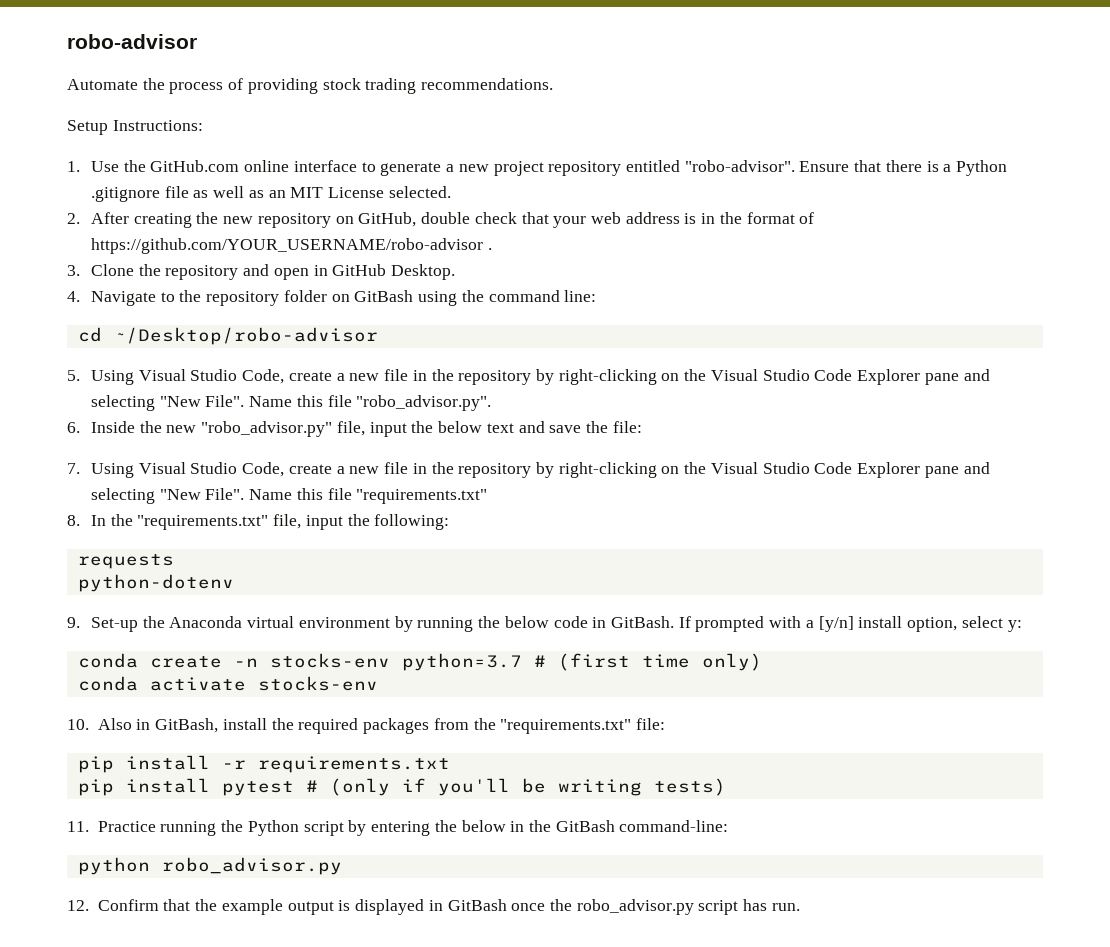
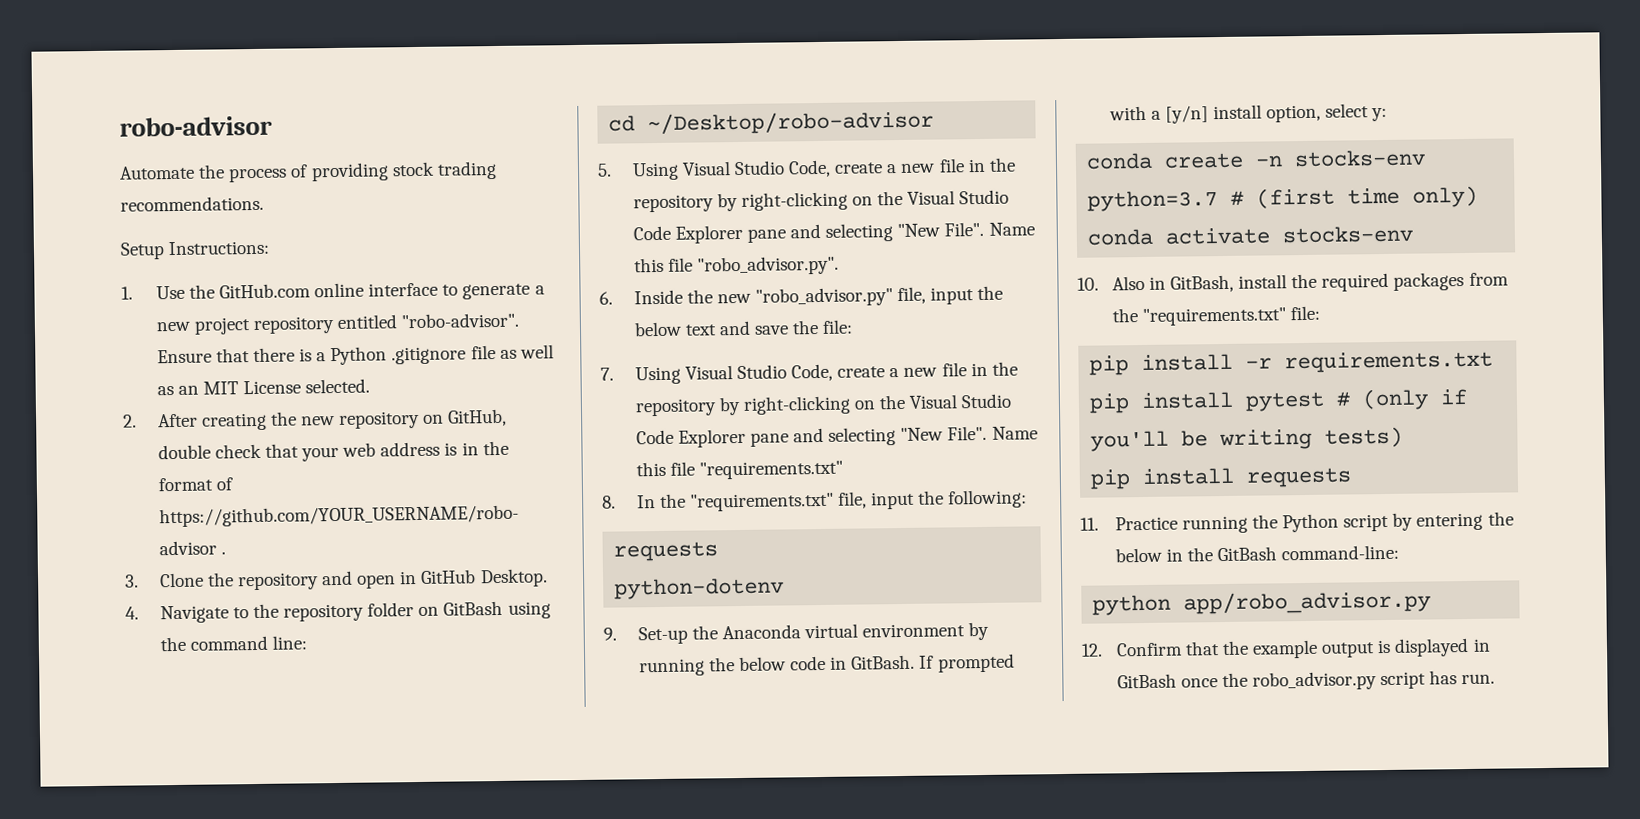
(726, 787) none -> [1090,467,1352,490] // pip install requests
[161,857,342,875] robo_advisor.py -> [1183,590,1432,615] app/robo_advisor.py

